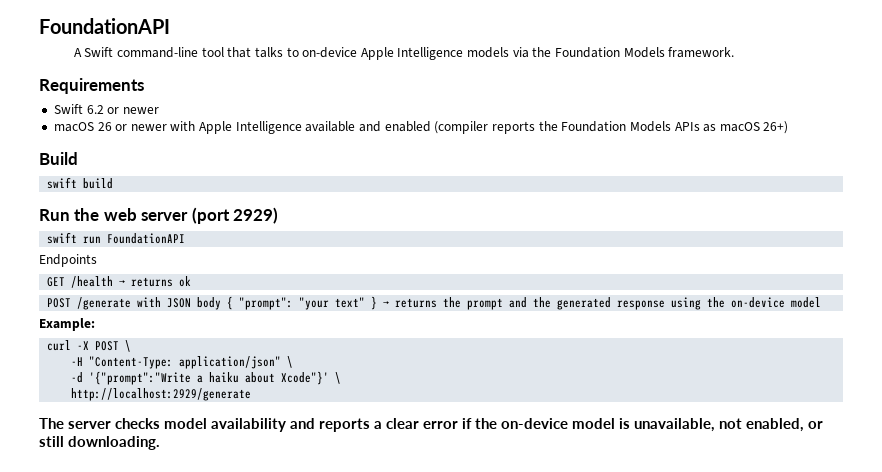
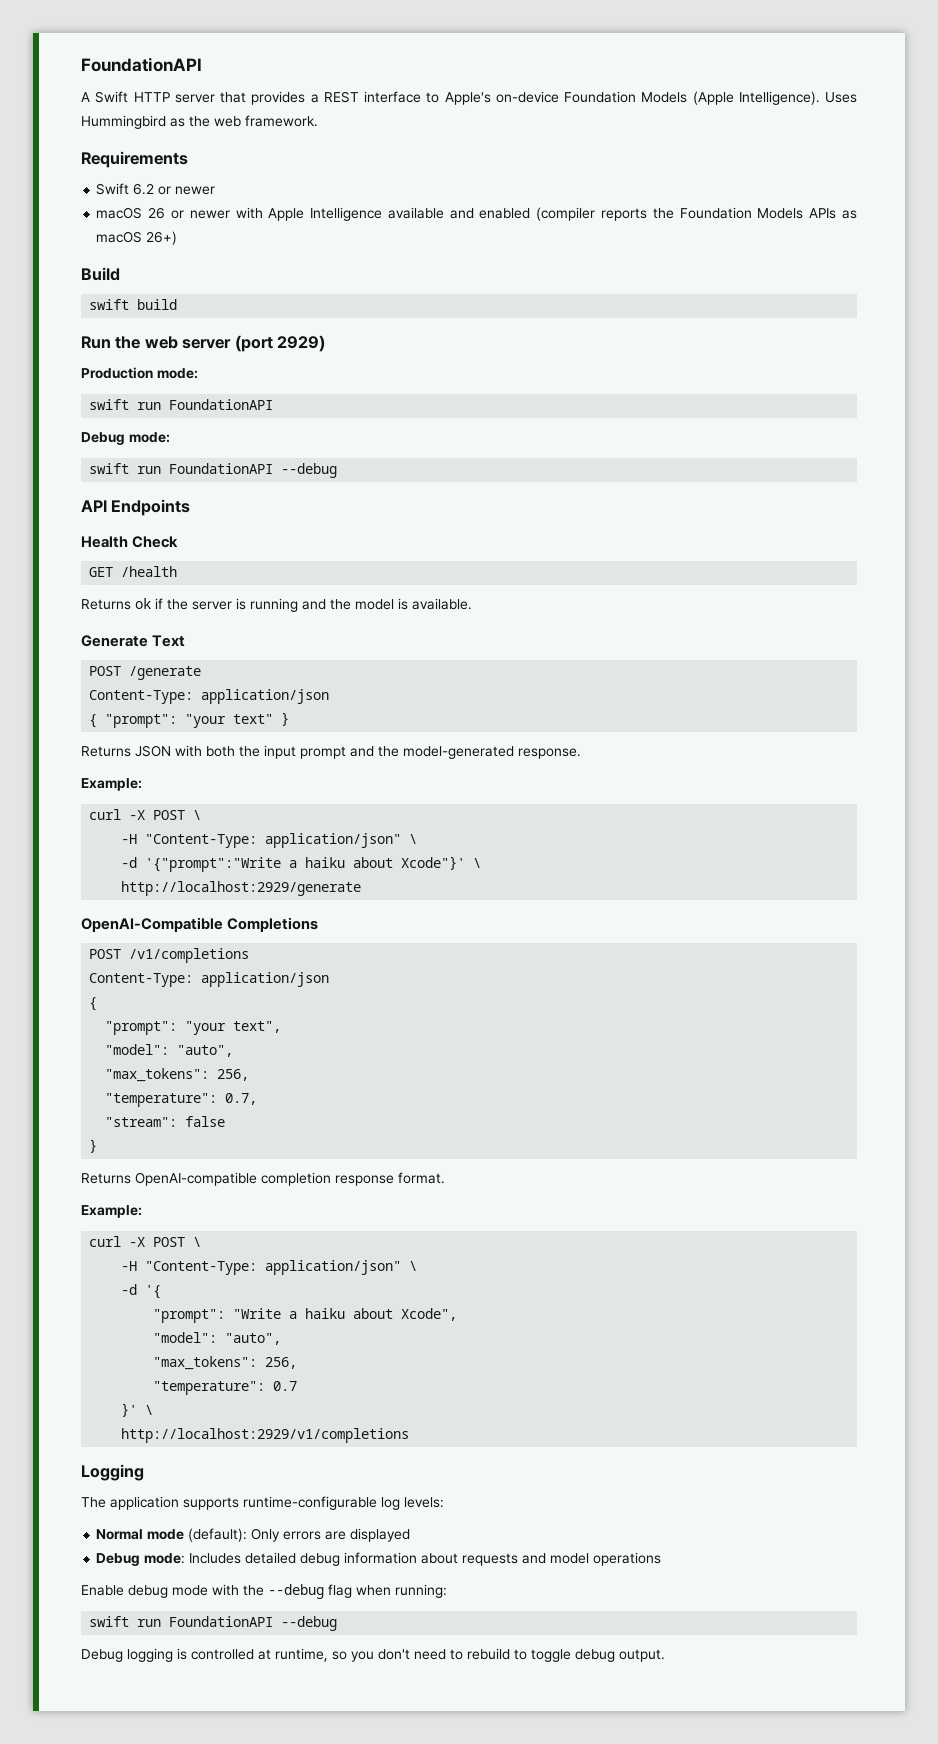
[116,47,665,60] command-line tool that talks to on-device Apple Intelligence models via the Foundation Models -> [133,91,857,105] [81,115,241,129] HTTP server that provides a REST interface to Apple's on-device Foundation Models (Apple Intelligence). Uses Hummingbird as the web
(279, 215) none -> [81,367,198,379] // Production mode:
(186, 238) none -> [81,432,170,445] [89,463,338,478] [81,500,107,512] Debug mode: // swift run FoundationAPI --debug // API
(97, 260) none -> [81,536,179,548] // Health Check
[119,277,174,287] → returns -> [81,599,131,610] // Returns
(192, 281) none -> [155,598,472,612] [81,635,186,647] if the server is running and the model is available. // Generate Text
[137,297,222,310] with JSON body -> [89,689,330,704] // Content-Type: application/json //
[383,297,822,310] → returns the prompt and the generated response using the on-device model -> [81,745,581,759] // Returns JSON with both the input prompt and the model-generated response.
[39,418,823,432] [39,436,160,450] The server checks model availability and reports a clear error if the on-device model is unavailable, not enabled, or still downloading. -> [81,917,319,932] [89,948,250,963] [89,972,330,987] [89,997,98,1011] [105,1021,282,1035] [105,1044,234,1057] [105,1068,250,1082] [105,1093,258,1107] [105,1116,226,1127] [89,1139,98,1153] [81,1172,445,1186] [81,1205,142,1218] [89,1236,202,1247] [121,1260,418,1275] [121,1284,162,1299] [153,1308,458,1323] [153,1332,282,1345] [153,1356,298,1370] [153,1381,298,1395] [121,1403,154,1417] [121,1428,410,1443] [81,1464,144,1481] [81,1496,444,1510] [96,1528,411,1542] [96,1552,662,1566] [81,1584,447,1599] [89,1616,338,1631] [81,1648,665,1662] OpenAI-Compatible Completions // POST /v1/completions // Content-Type: application/json // { // "prompt": "your text", // "model": "auto", // "max_tokens": 256, // "temperature": 0.7, // "stream": false // } // Returns OpenAI-compatible completion response format. // Example: // curl -X POST \ // -H "Content-Type: application/json" \ // -d '{ // "prompt": "Write a haiku about Xcode", // "model": "auto", // "max_tokens": 256, // "temperature": 0.7 // }' \ // http://localhost:2929/v1/completions // Logging // The application supports runtime-configurable log levels: // Normal mode (default): Only errors are displayed // Debug mode: Includes detailed debug information about requests and model operations // Enable debug mode with the --debug flag when running: // swift run FoundationAPI --debug // Debug logging is controlled at runtime, so you don't need to rebuild to toggle debug output.

